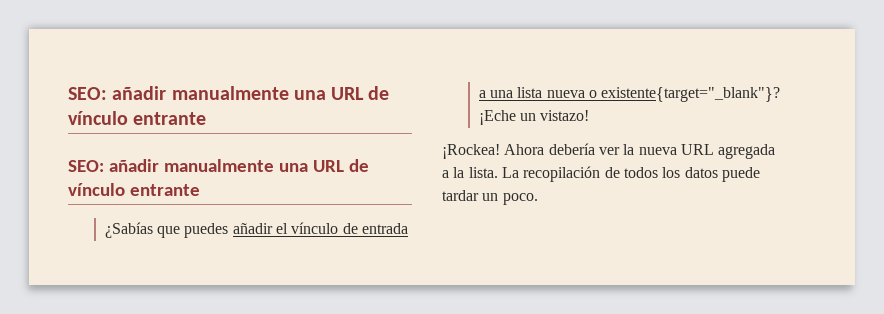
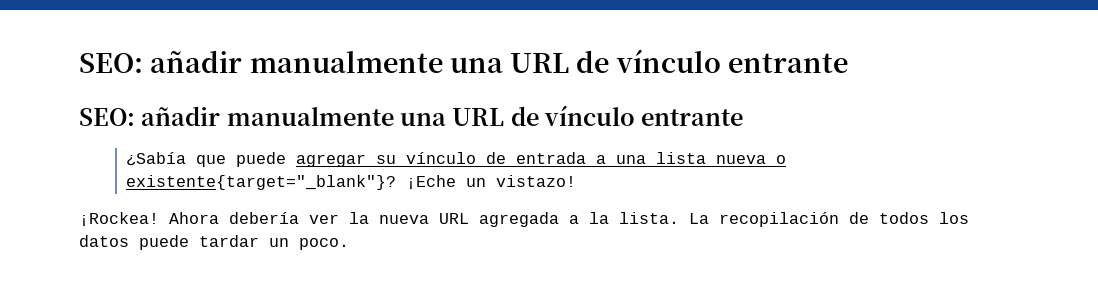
[104,222,289,238] ¿Sabías que puedes añadir el -> [126,152,397,167] ¿Sabía que puede agregar su

